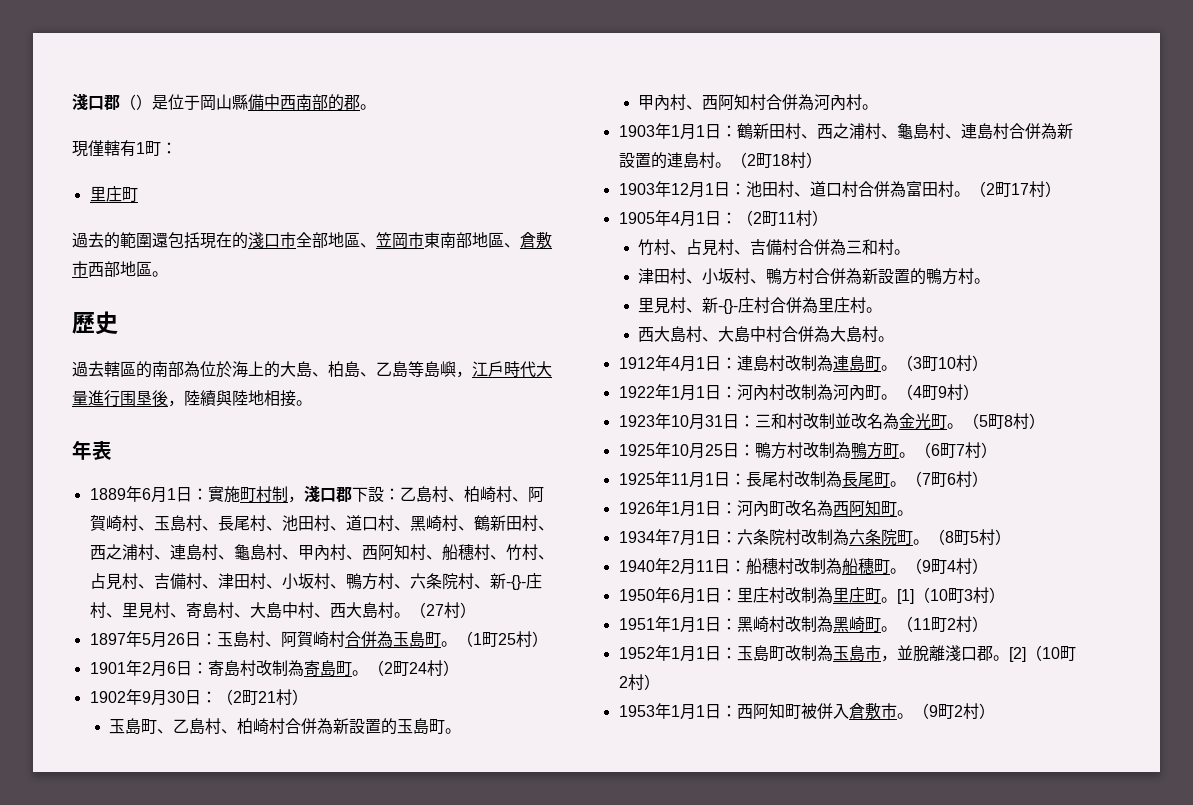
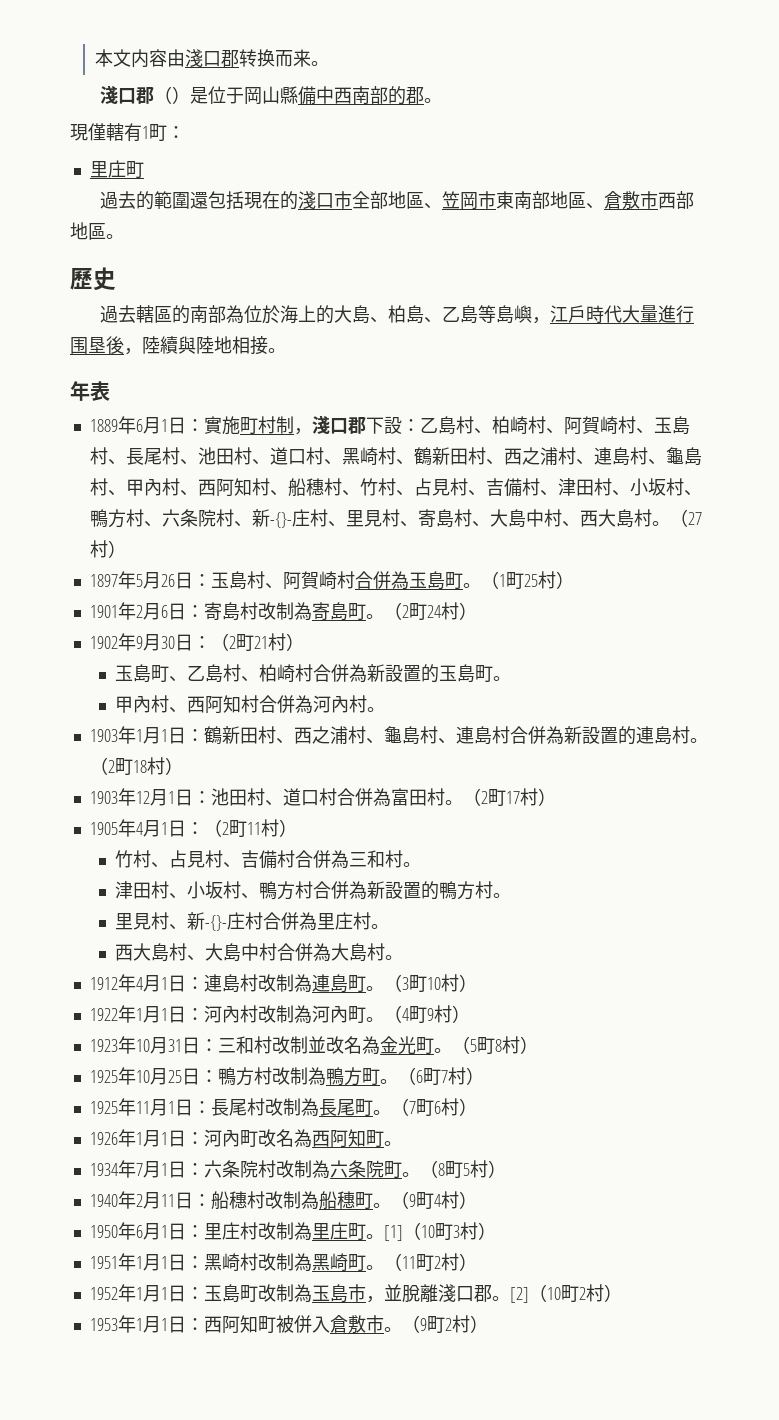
(72, 102) none -> [95,49,330,68] 本文内容由淺口郡转换而来。 //

